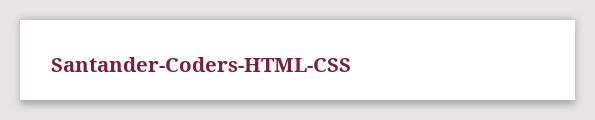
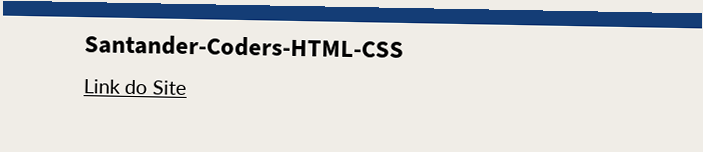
(351, 64) none -> [83,79,187,95] // Link do Site

